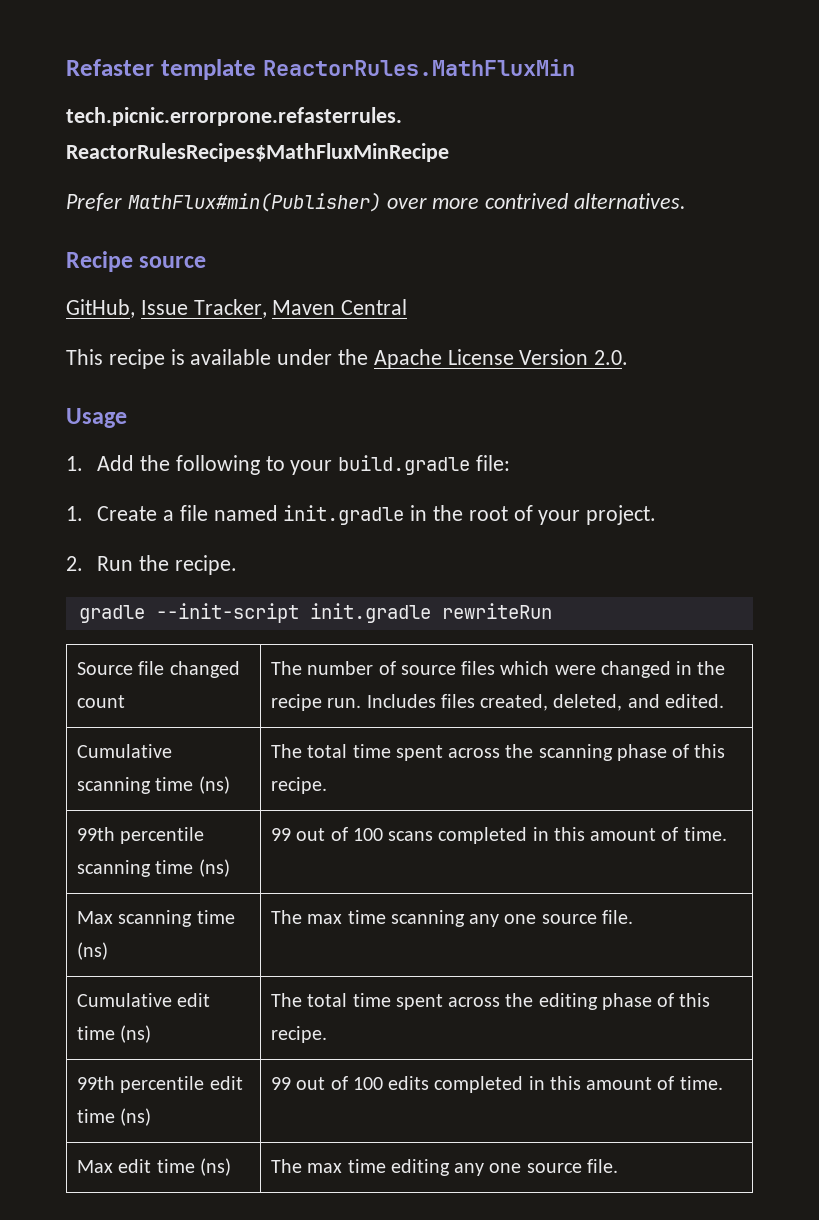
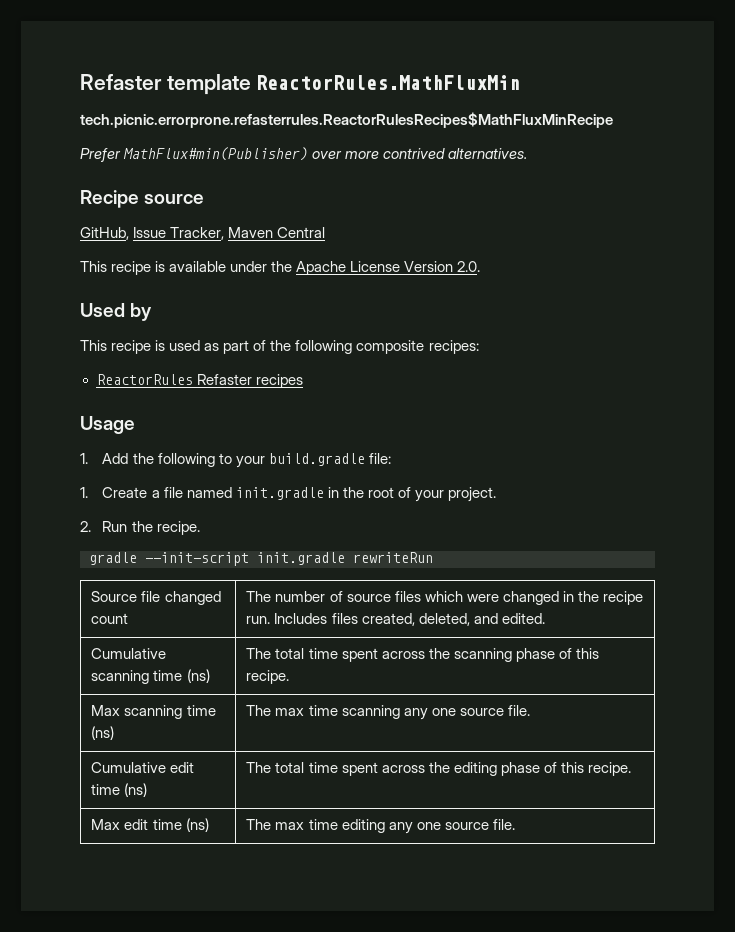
(629, 357) none -> [80,303,153,321] [80,340,479,354] [96,374,303,388] // Used by // This recipe is used as part of the following composite recipes: // ReactorRules Refaster recipes
[76,827,205,844] [76,859,230,877] [270,827,727,844] // 99th percentile scanning time (ns) | 99 out of 100 scans completed in this amount of time. -> (290, 677) none
[76,1076,243,1093] [76,1108,152,1126] [270,1076,723,1093] // 99th percentile edit time (ns) | 99 out of 100 edits completed in this amount of time. -> (631, 769) none

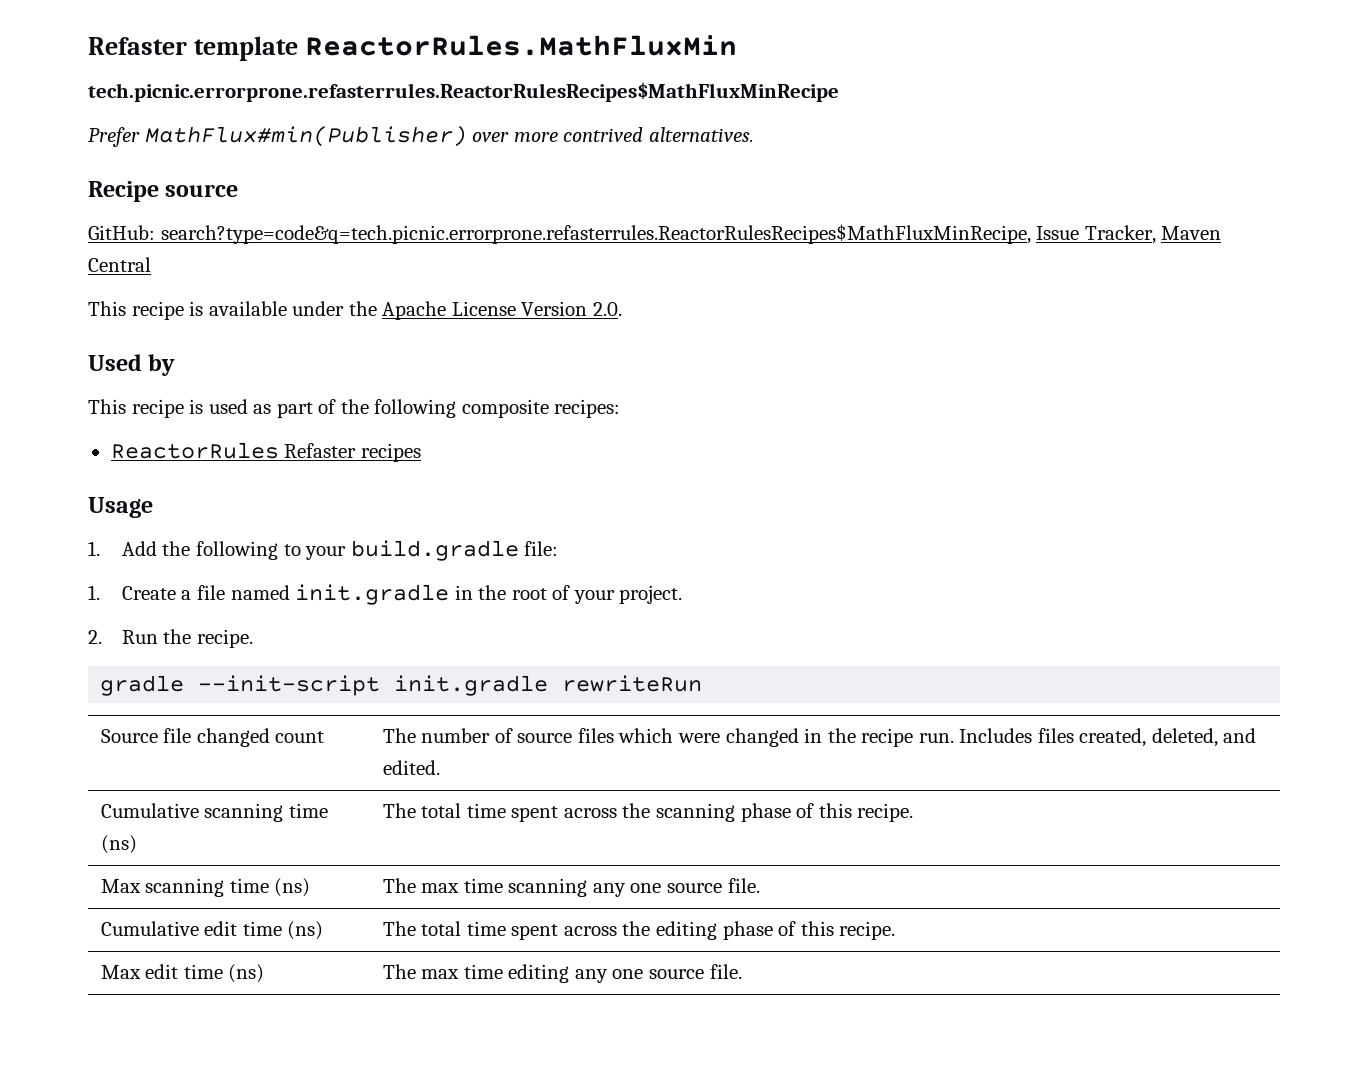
[80,227,129,240] GitHub, -> [88,224,1031,244] GitHub: search?type=code&q=tech.picnic.errorprone.refasterrules.ReactorRulesRecipes$MathFluxMinRecipe,

